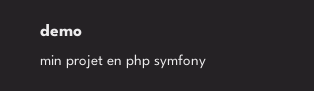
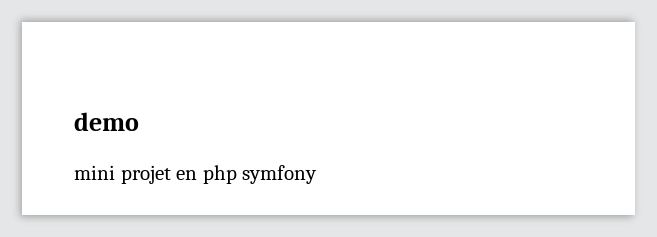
[40,55,62,65] min -> [74,165,115,180] mini

